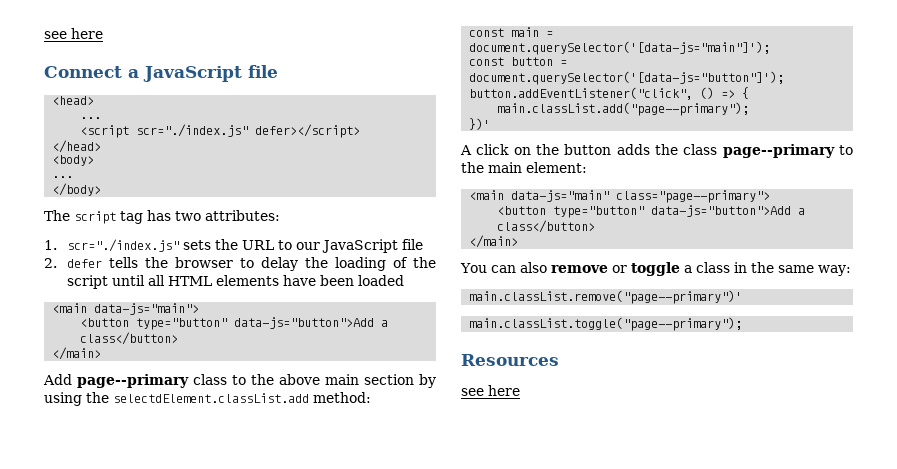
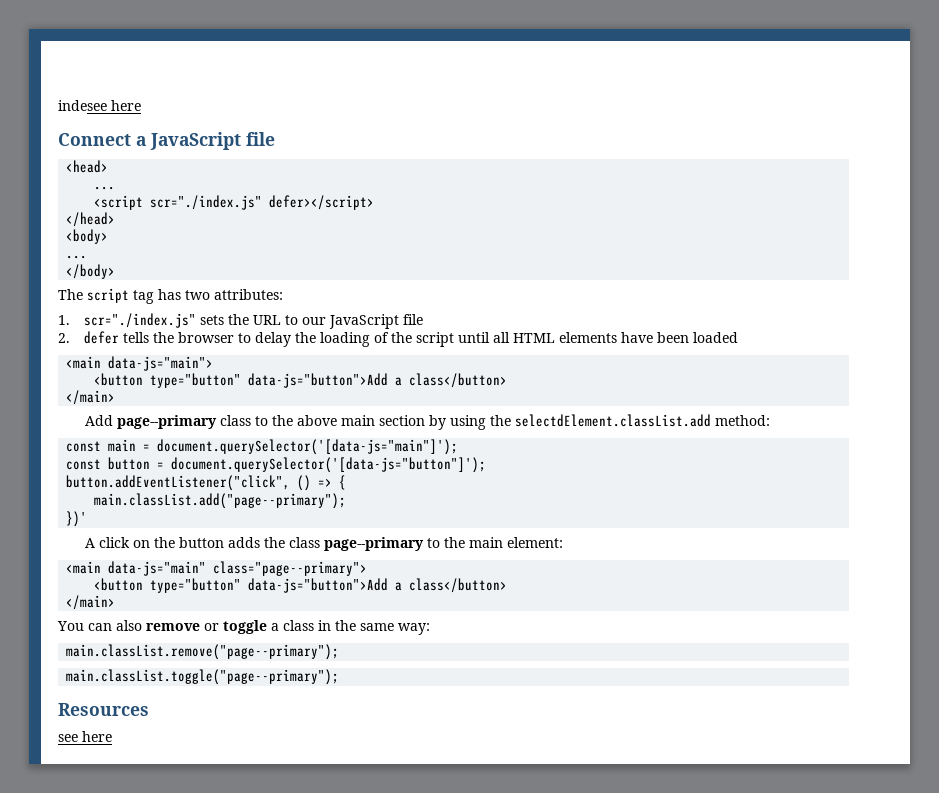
[44,31,67,39] see -> [58,100,107,111] indesee
[469,290,743,304] main.classList.remove("page--primary")' -> [66,644,340,660] main.classList.remove("page--primary");

